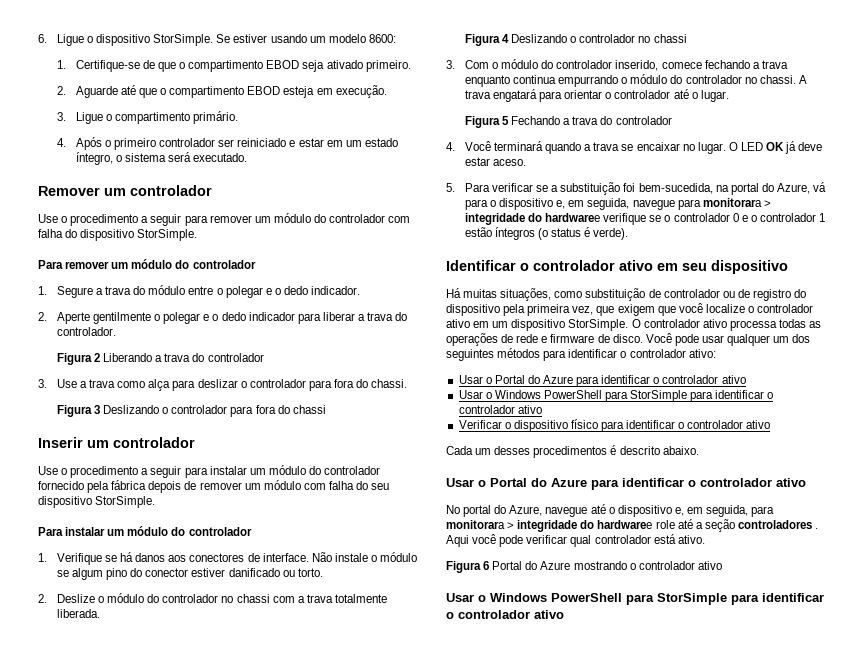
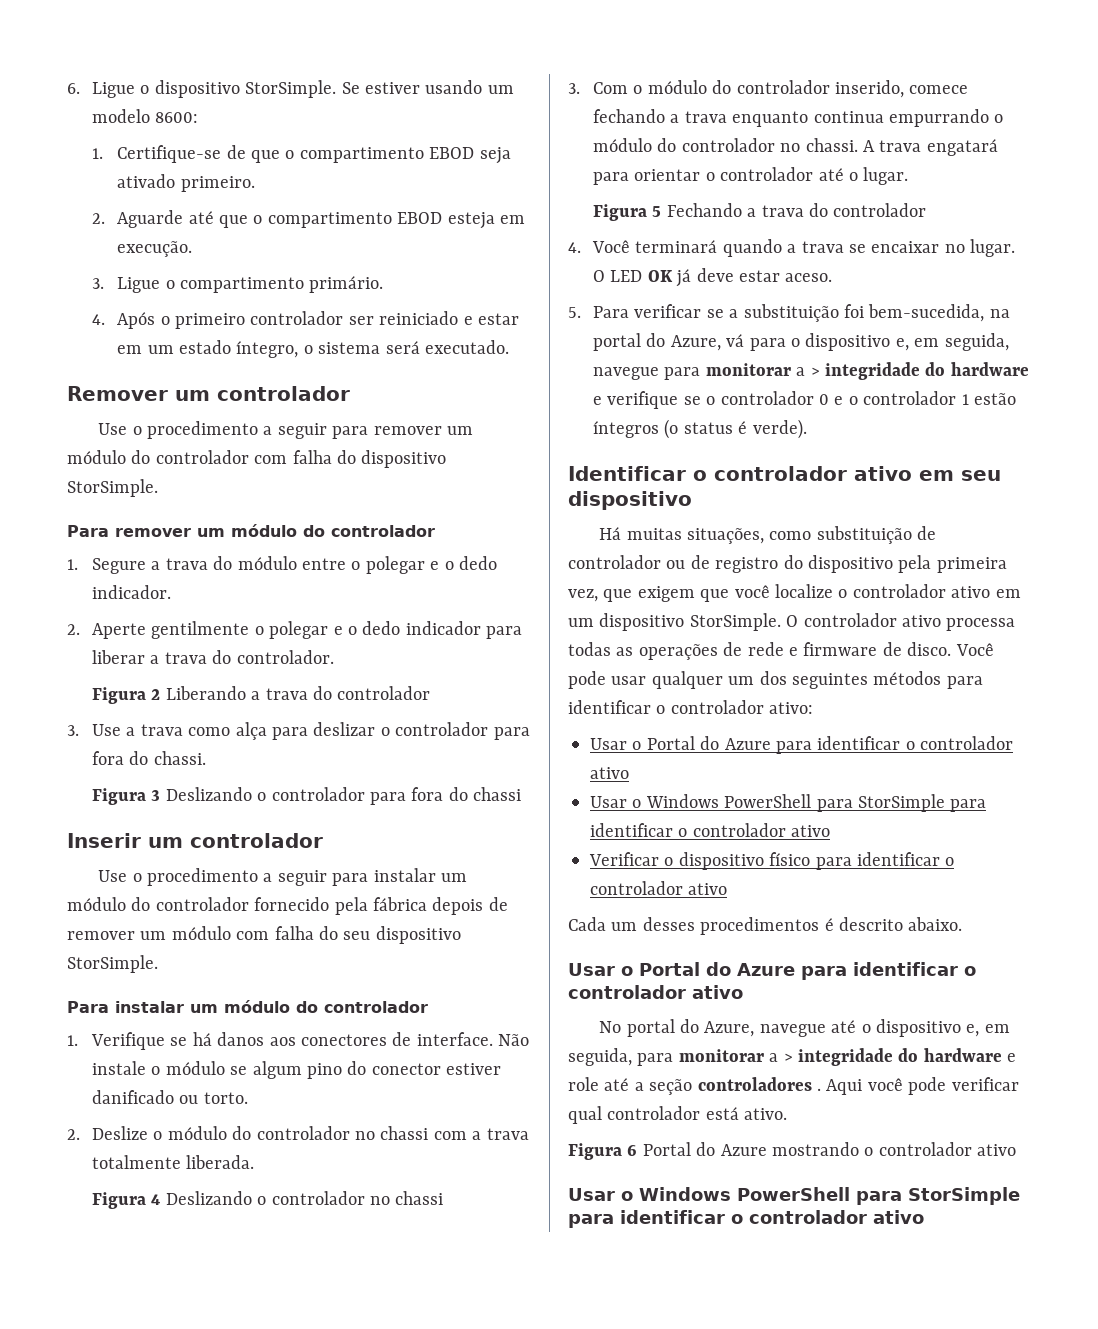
[702,198,771,207] [464,213,601,225] monitorara > integridade do hardwaree -> [705,362,1029,380] [593,396,603,405] monitorar a > integridade do hardware e
[446,520,653,532] monitorara > integridade do hardwaree -> [678,1048,1017,1066] monitorar a > integridade do hardware e

